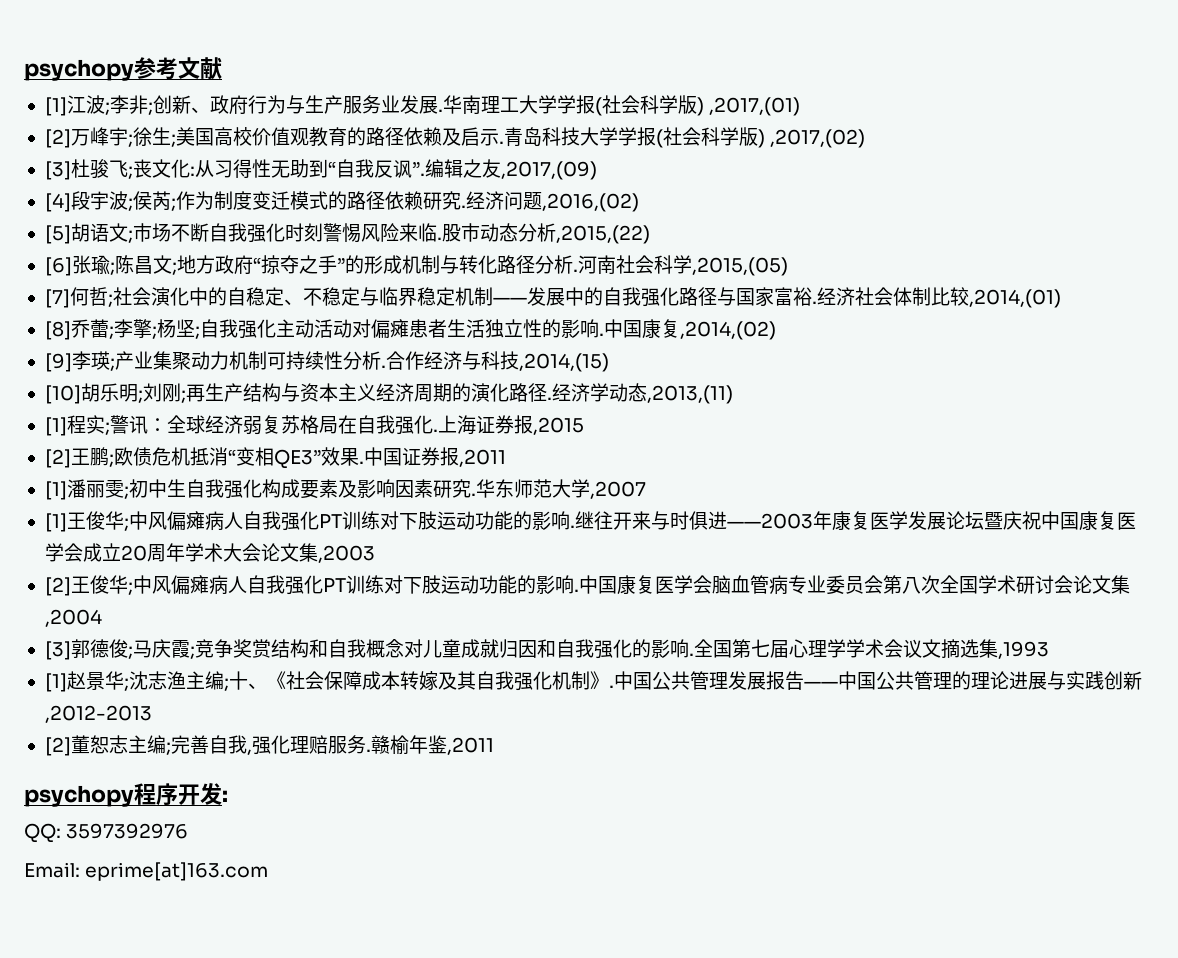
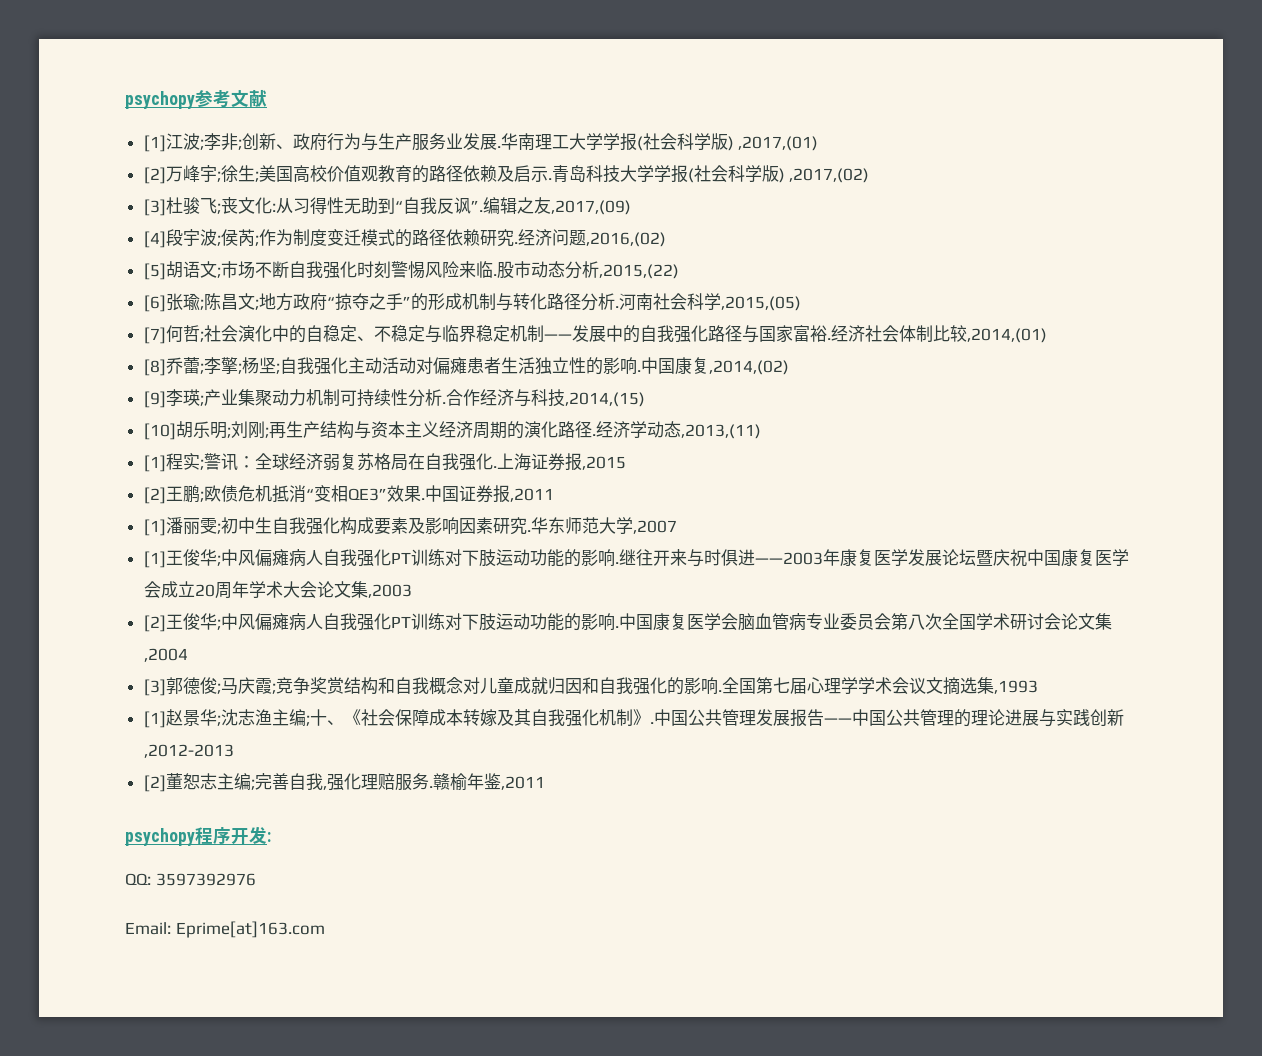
[85,862,269,881] eprime[at]163.com -> [175,921,325,938] Eprime[at]163.com

